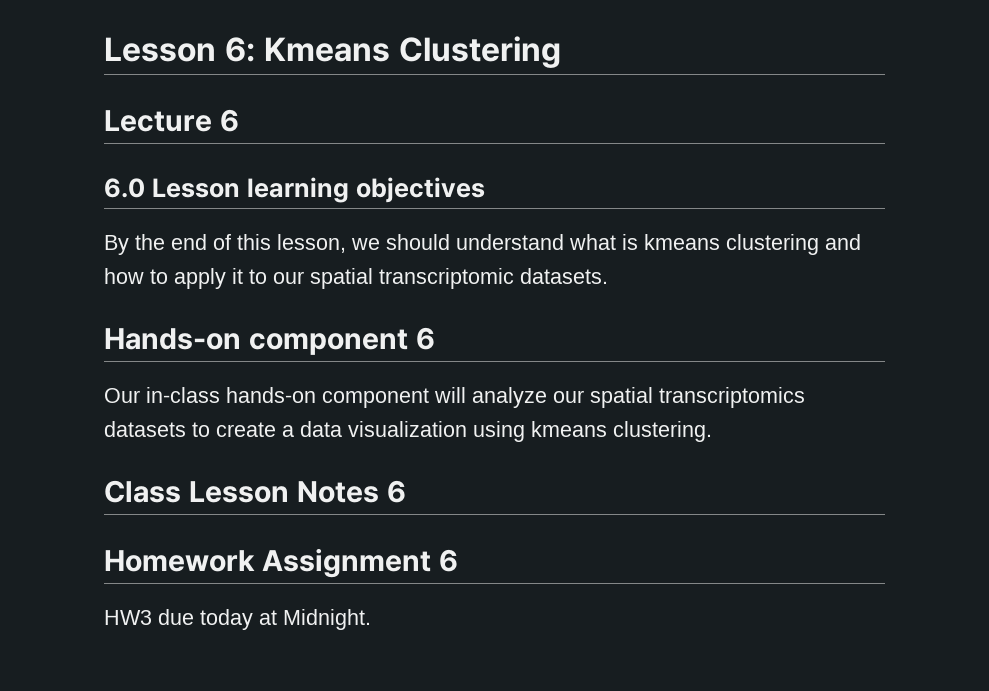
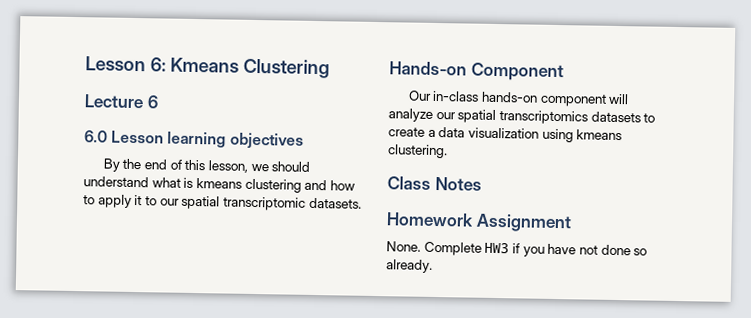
[248,327,435,355] component 6 -> [470,62,564,82] Component
[188,481,289,503] Lesson -> (431, 183) none
[386,480,406,503] 6 -> (482, 183) none
[438,549,458,572] [104,609,371,630] 6 // HW3 due today at Midnight. -> [386,241,648,257] [386,259,433,273] // None. Complete HW3 if you have not done so already.

